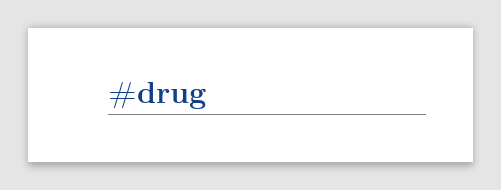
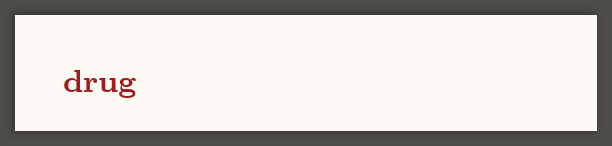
[108,82,206,109] #drug -> [63,70,136,98] drug

